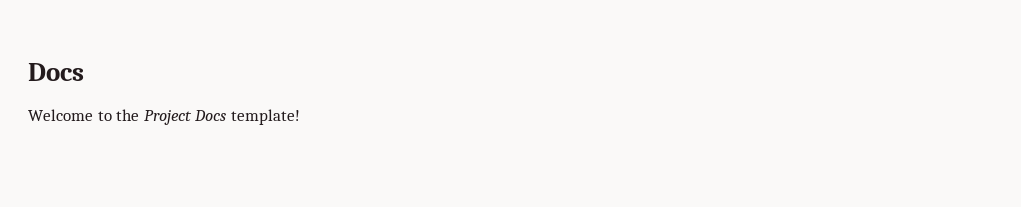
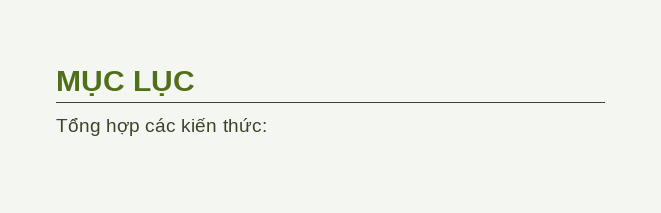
[28,63,84,81] [28,109,300,125] Docs // Welcome to the Project Docs template! -> [56,71,196,96] [56,117,267,136] MỤC LỤC // Tổng hợp các kiến thức:

